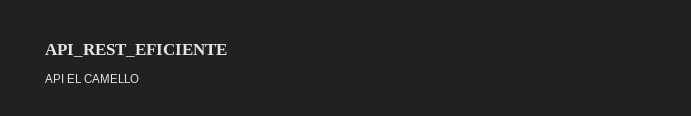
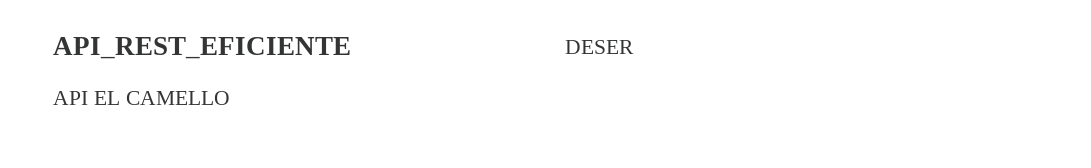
(140, 78) none -> [565,40,634,54] // DESER

